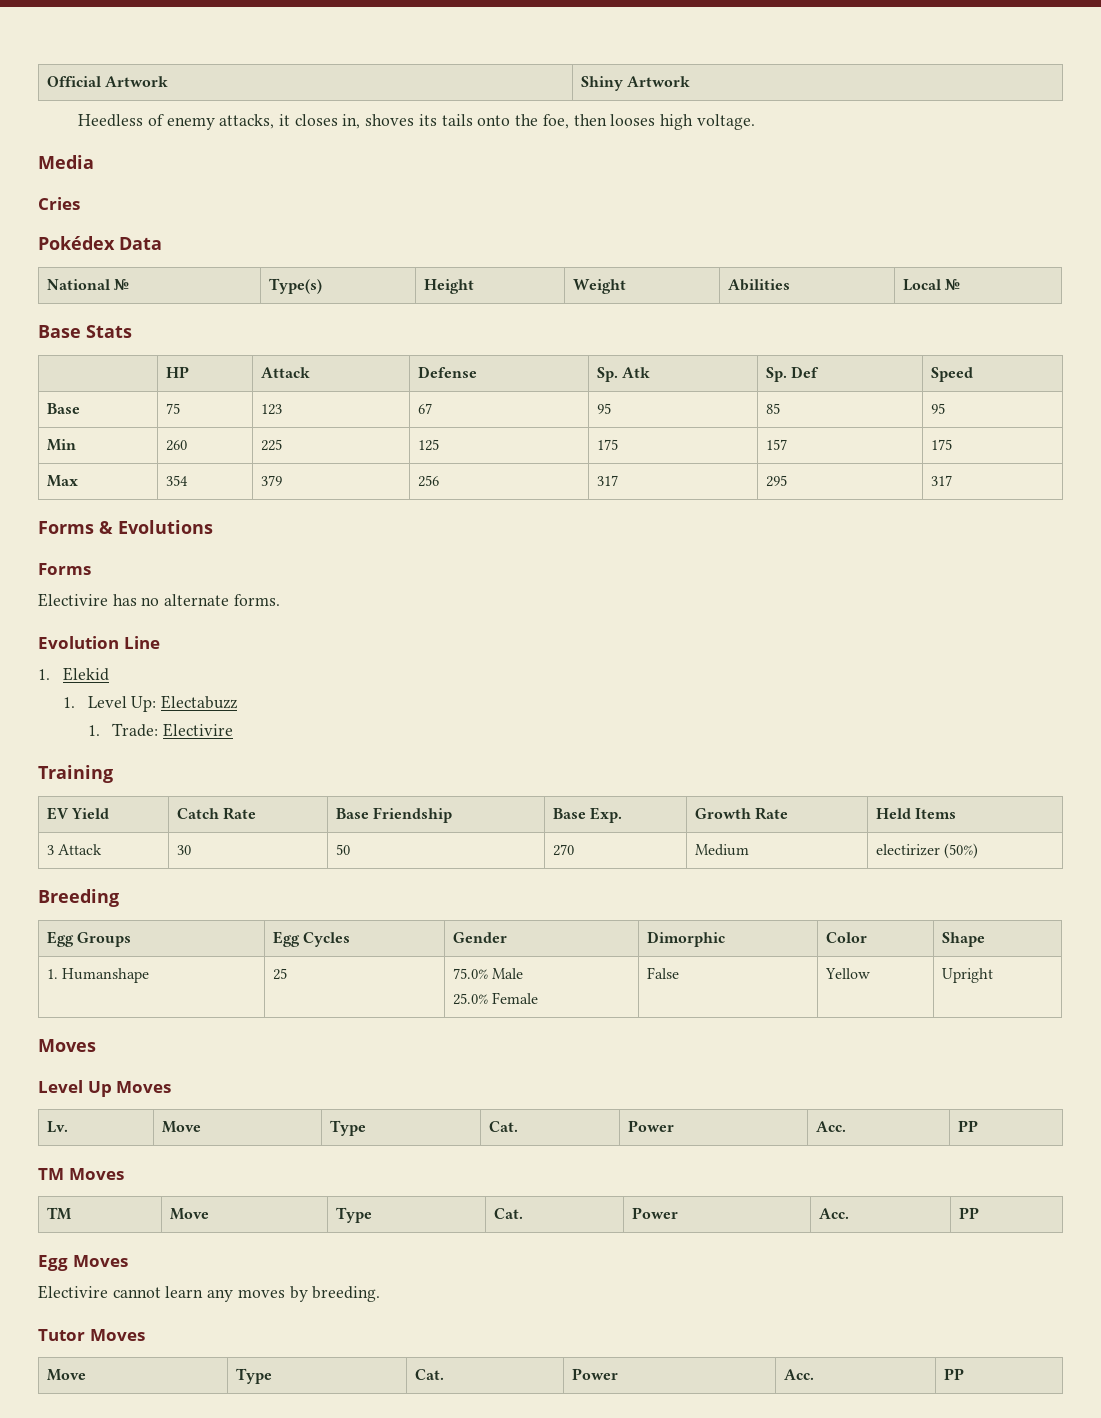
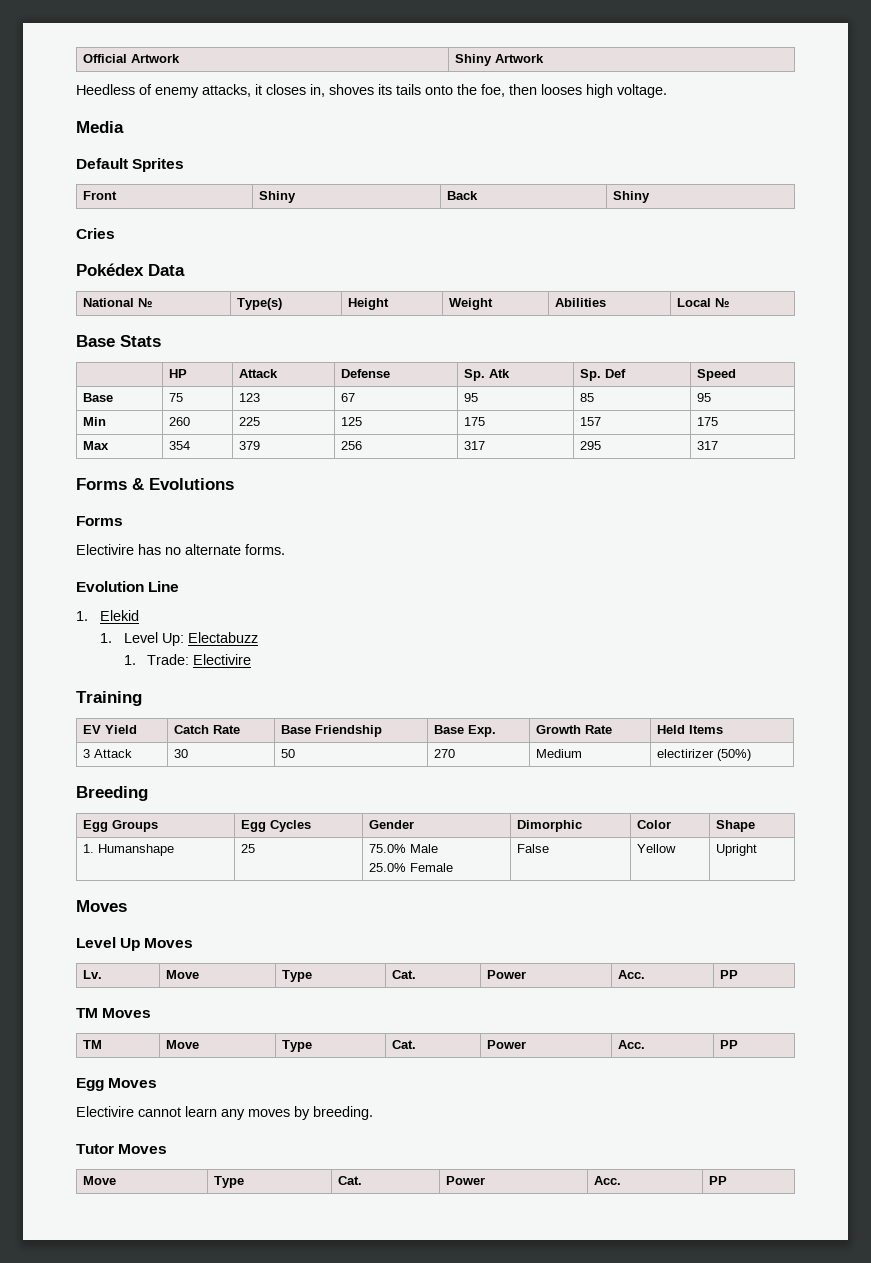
(94, 162) none -> [76,158,185,172] [83,191,118,200] [259,191,297,203] [447,191,479,200] [613,191,651,203] // Default Sprites // Front | Shiny | Back | Shiny

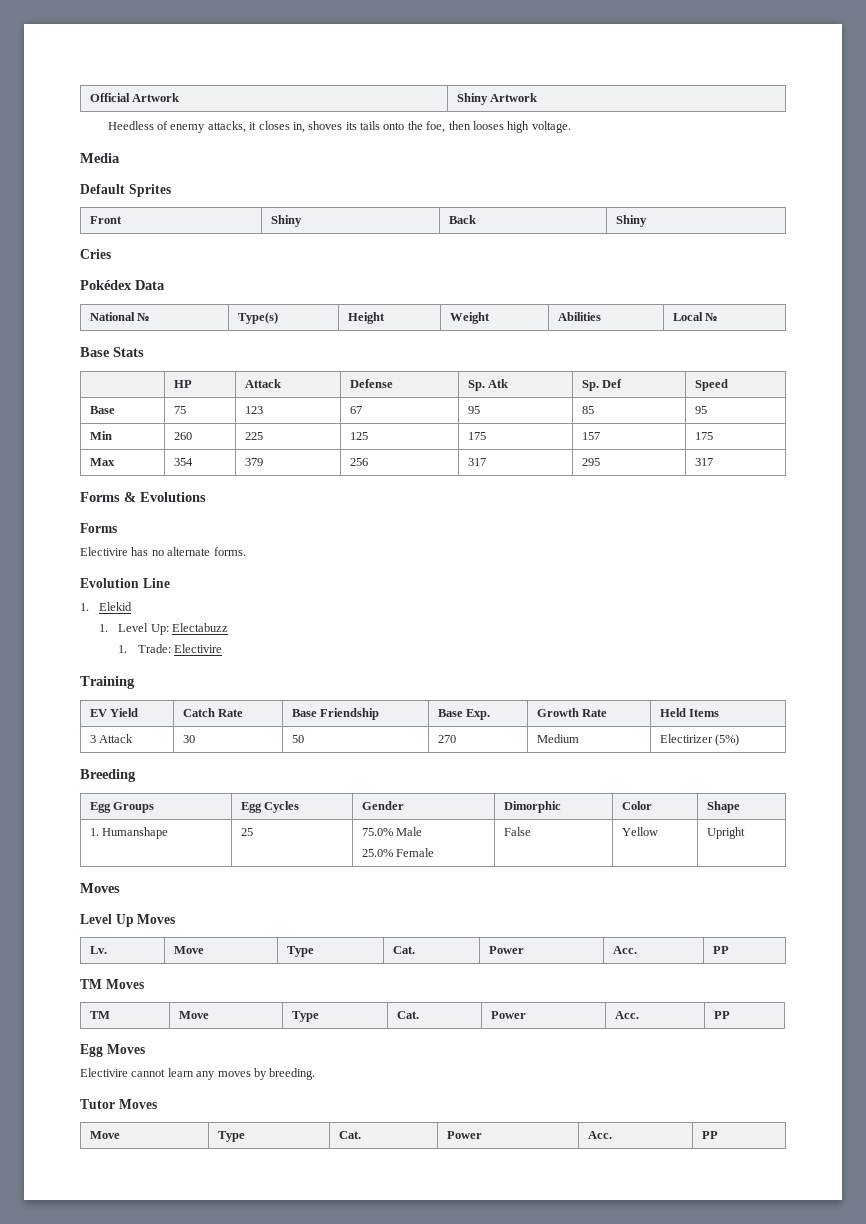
[657,749,752,761] electirizer (50%) -> [659,734,740,746] Electirizer (5%)

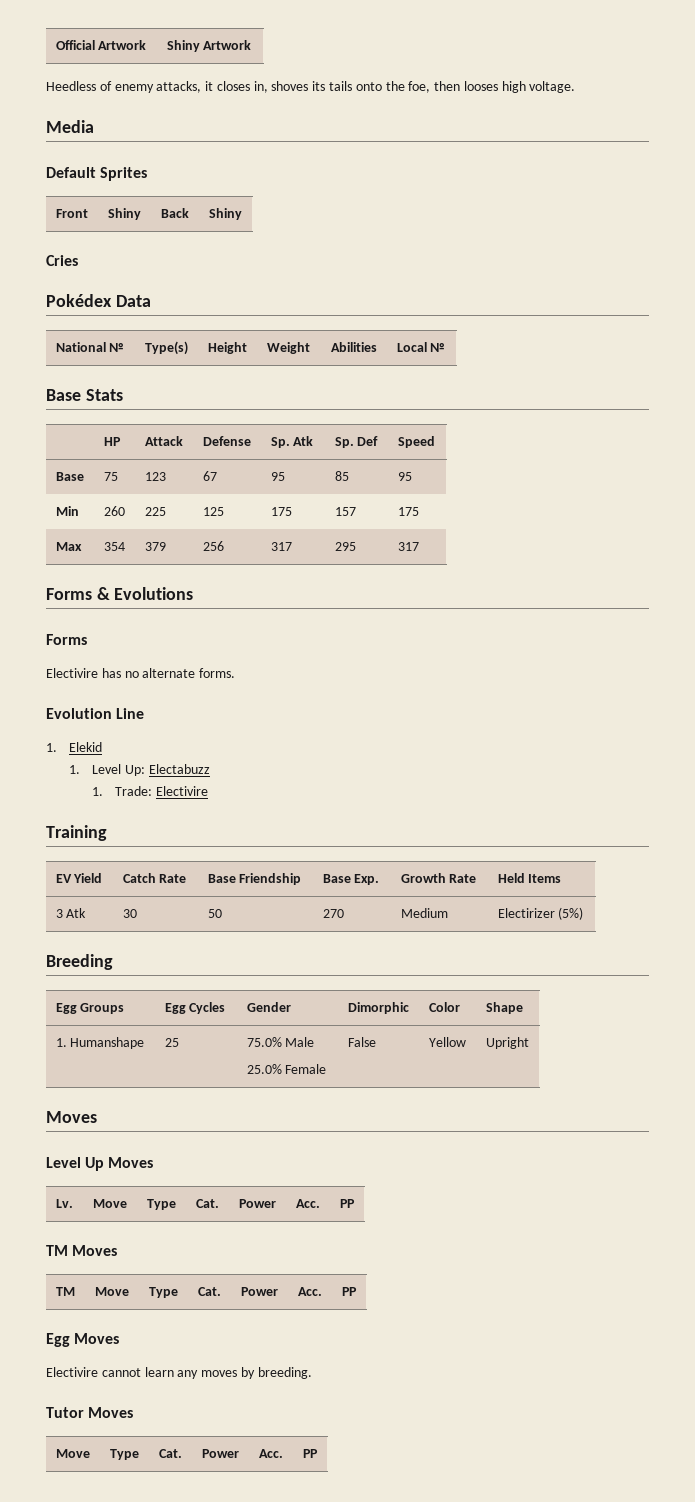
[99,734,134,743] Attack -> [66,908,87,918] Atk

